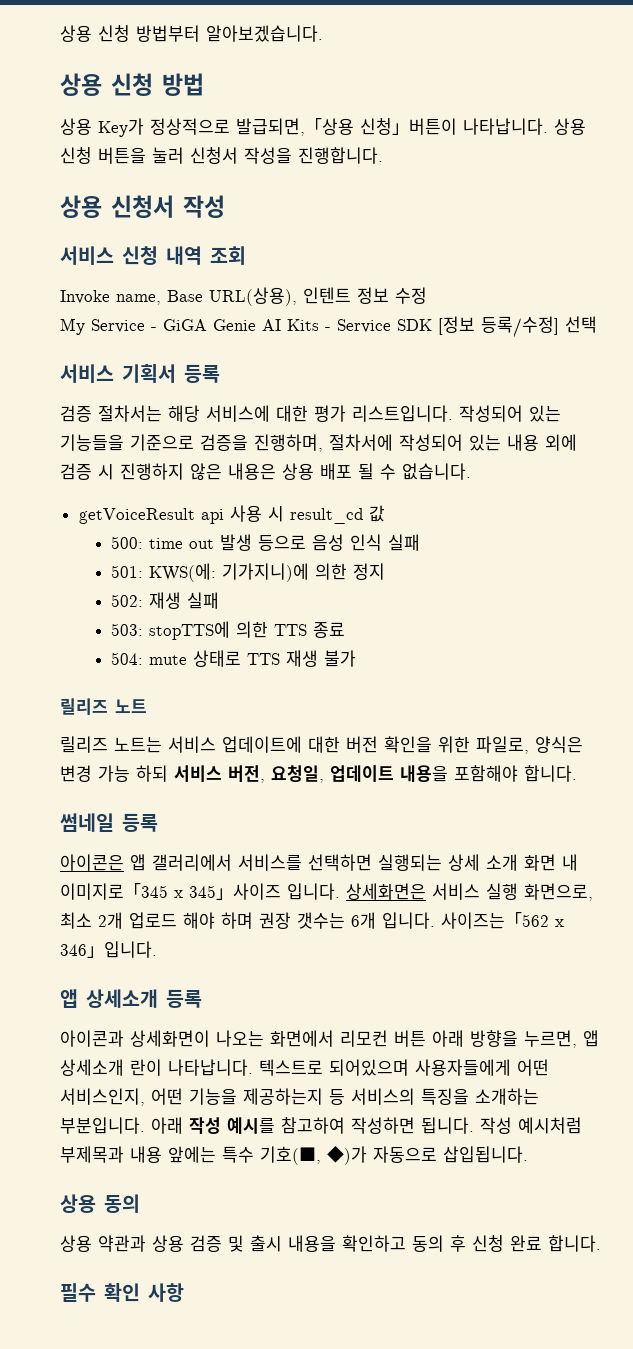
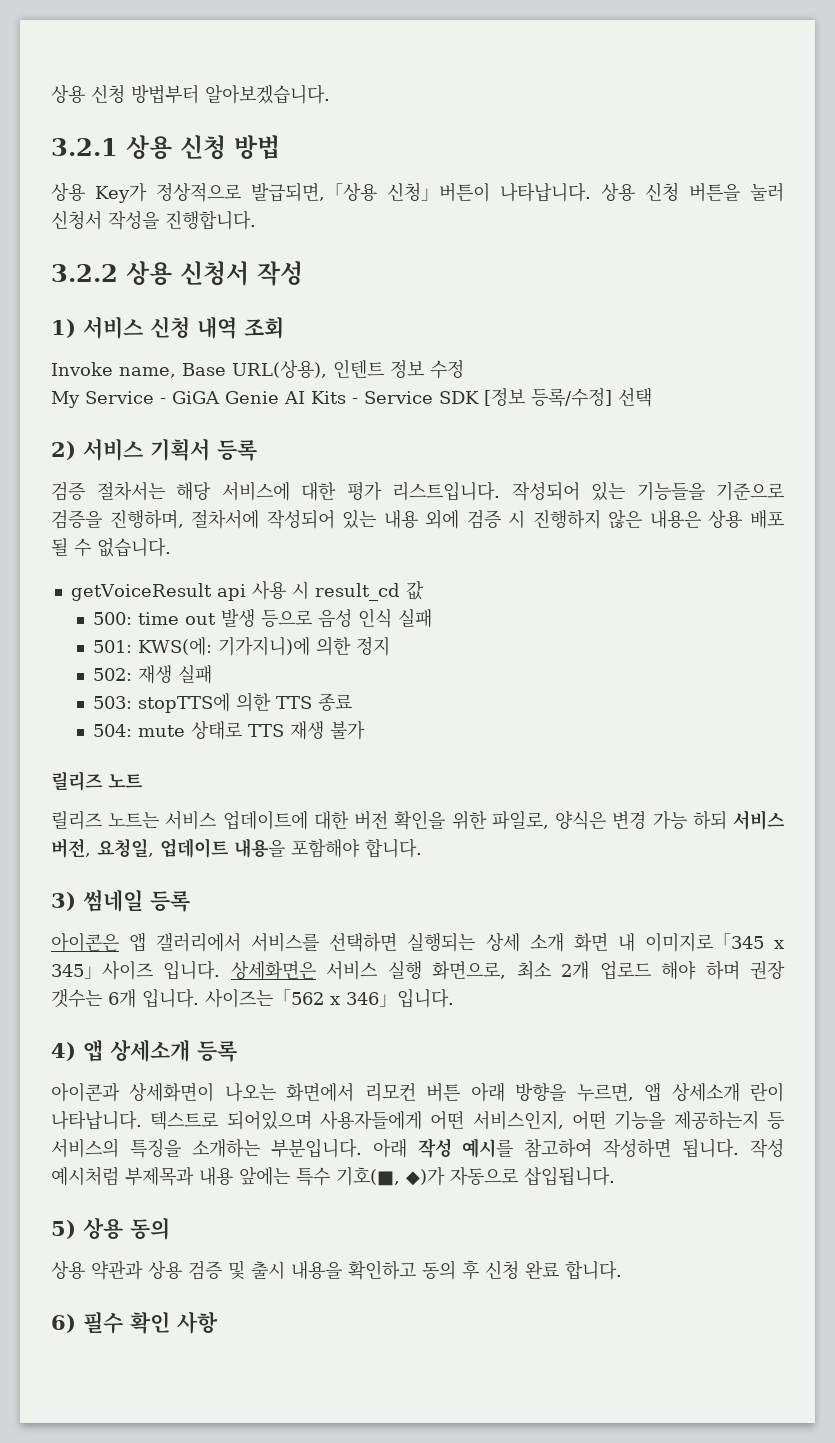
(323, 33) none -> [51,138,118,156] 3.2.1
(383, 155) none -> [51,264,118,282] 3.2.2
(225, 206) none -> [51,319,76,338] 1)
(597, 324) none -> [51,441,76,460] 2)
(577, 773) none -> [51,892,76,911] 3)
(157, 949) none -> [51,1042,76,1061] 4)
(528, 1154) none -> [51,1220,76,1239] 5)
(601, 1243) none -> [51,1314,76,1333] 6)

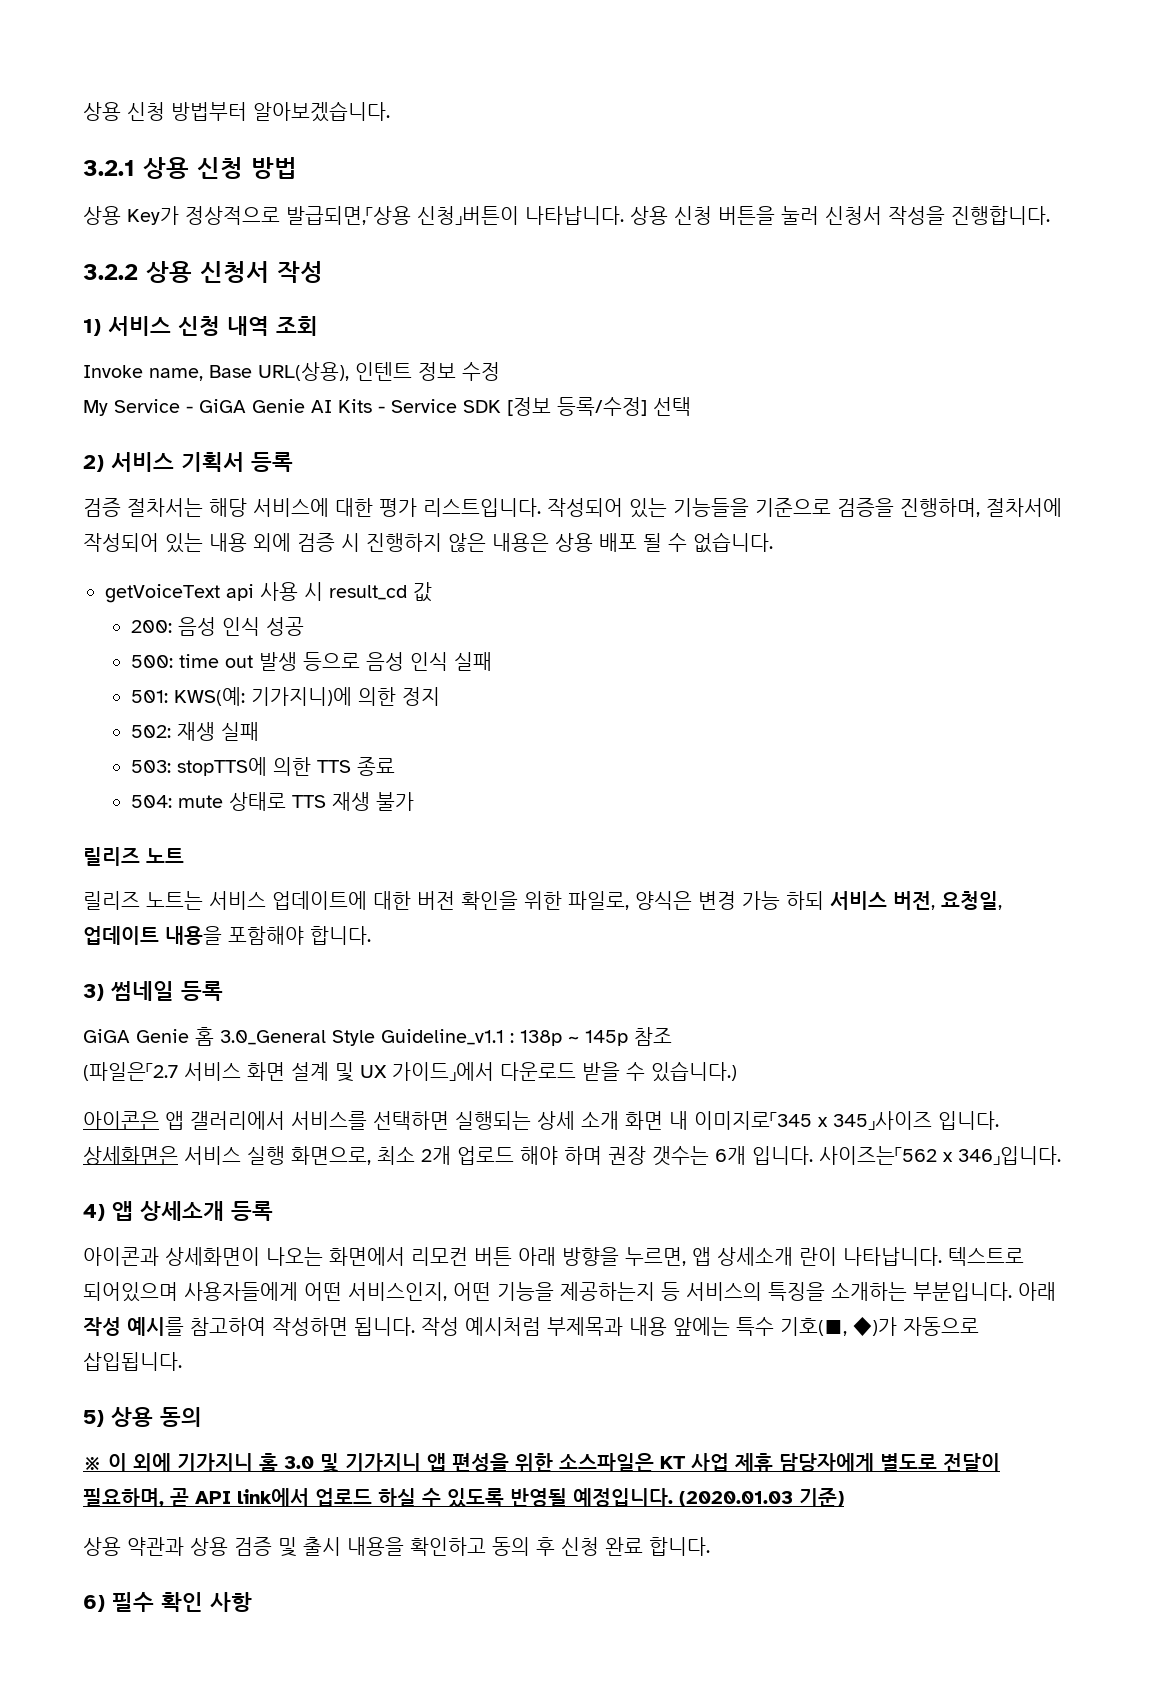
[70,583,212,601] getVoiceResult -> [105,584,220,603] getVoiceText
(424, 590) none -> [131,617,305,636] // 200: 음성 인식 성공
[138,637,213,656] KWS(에: -> [174,687,246,706] KWS(예:
(190, 901) none -> [83,1027,672,1046] [83,1061,737,1082] // GiGA Genie 홈 3.0_General Style Guideline_v1.1 : 138p ~ 145p 참조 // (파일은「2.7 서비스 화면 설계 및 UX 가이드」에서 다운로드 받을 수 있습니다.)
(170, 1228) none -> [83,1453,1000,1473] [83,1488,844,1508] // ※ 이 외에 기가지니 홈 3.0 및 기가지니 앱 편성을 위한 소스파일은 KT 사업 제휴 담당자에게 별도로 전달이 필요하며, 곧 API link에서 업로드 하실 수 있도록 반영될 예정입니다. (2020.01.03 기준)

